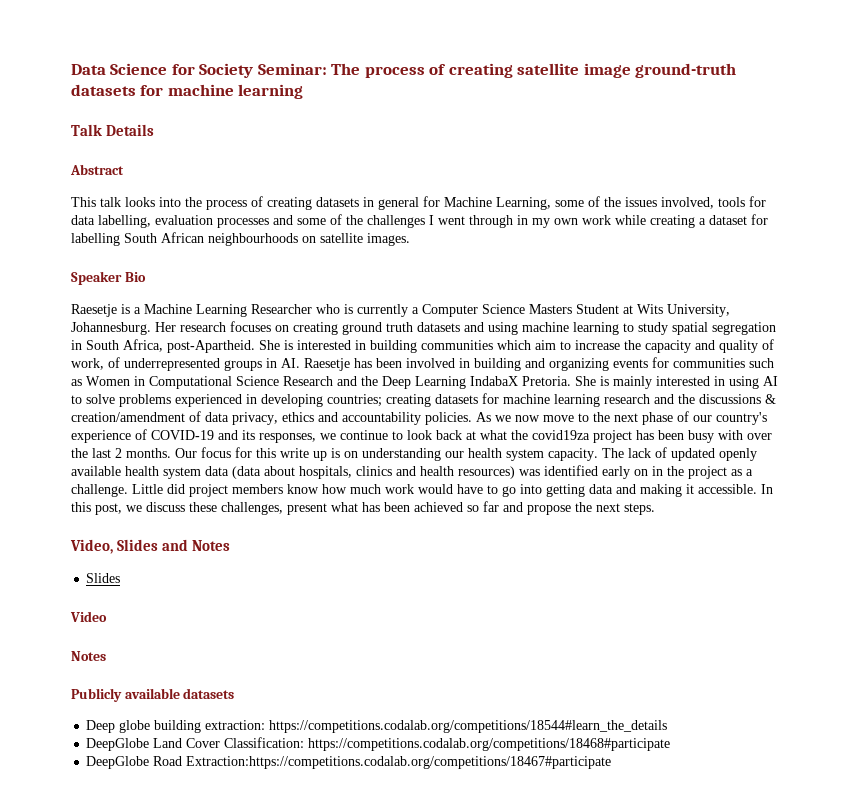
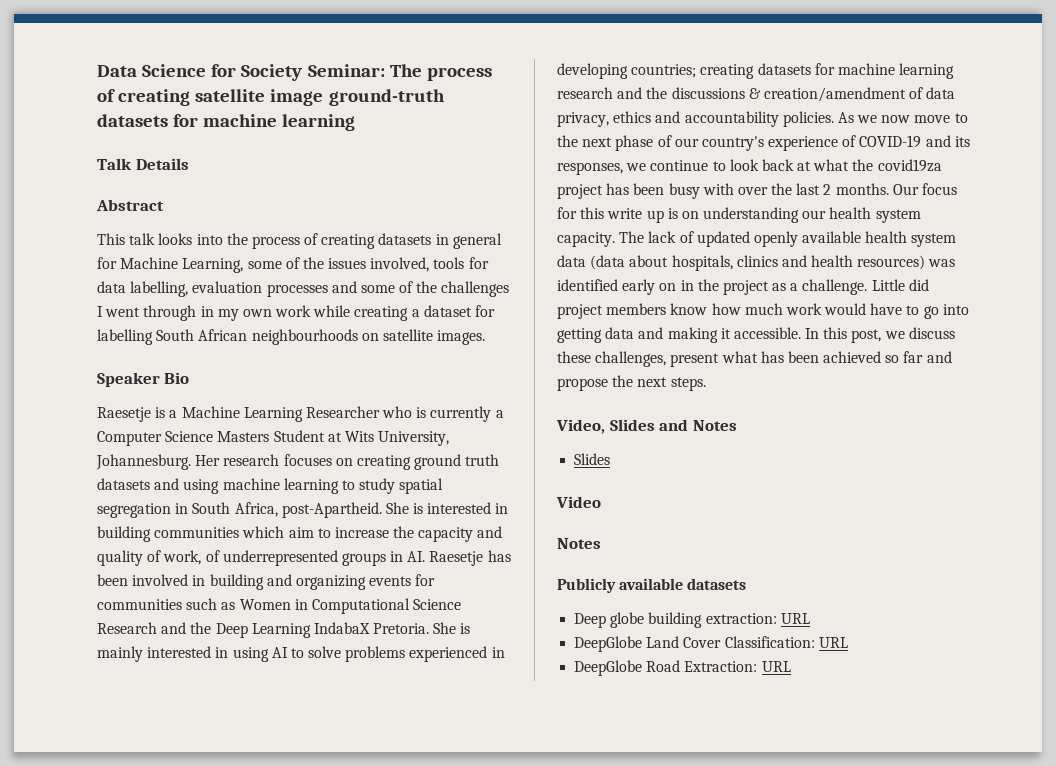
[269,720,668,733] https://competitions.codalab.org/competitions/18544#learn_the_details -> [780,613,810,624] URL
[308,738,671,751] https://competitions.codalab.org/competitions/18468#participate -> [818,637,848,648] URL
[186,756,612,769] Extraction:https://competitions.codalab.org/competitions/18467#participate -> [684,661,791,672] Extraction: URL

